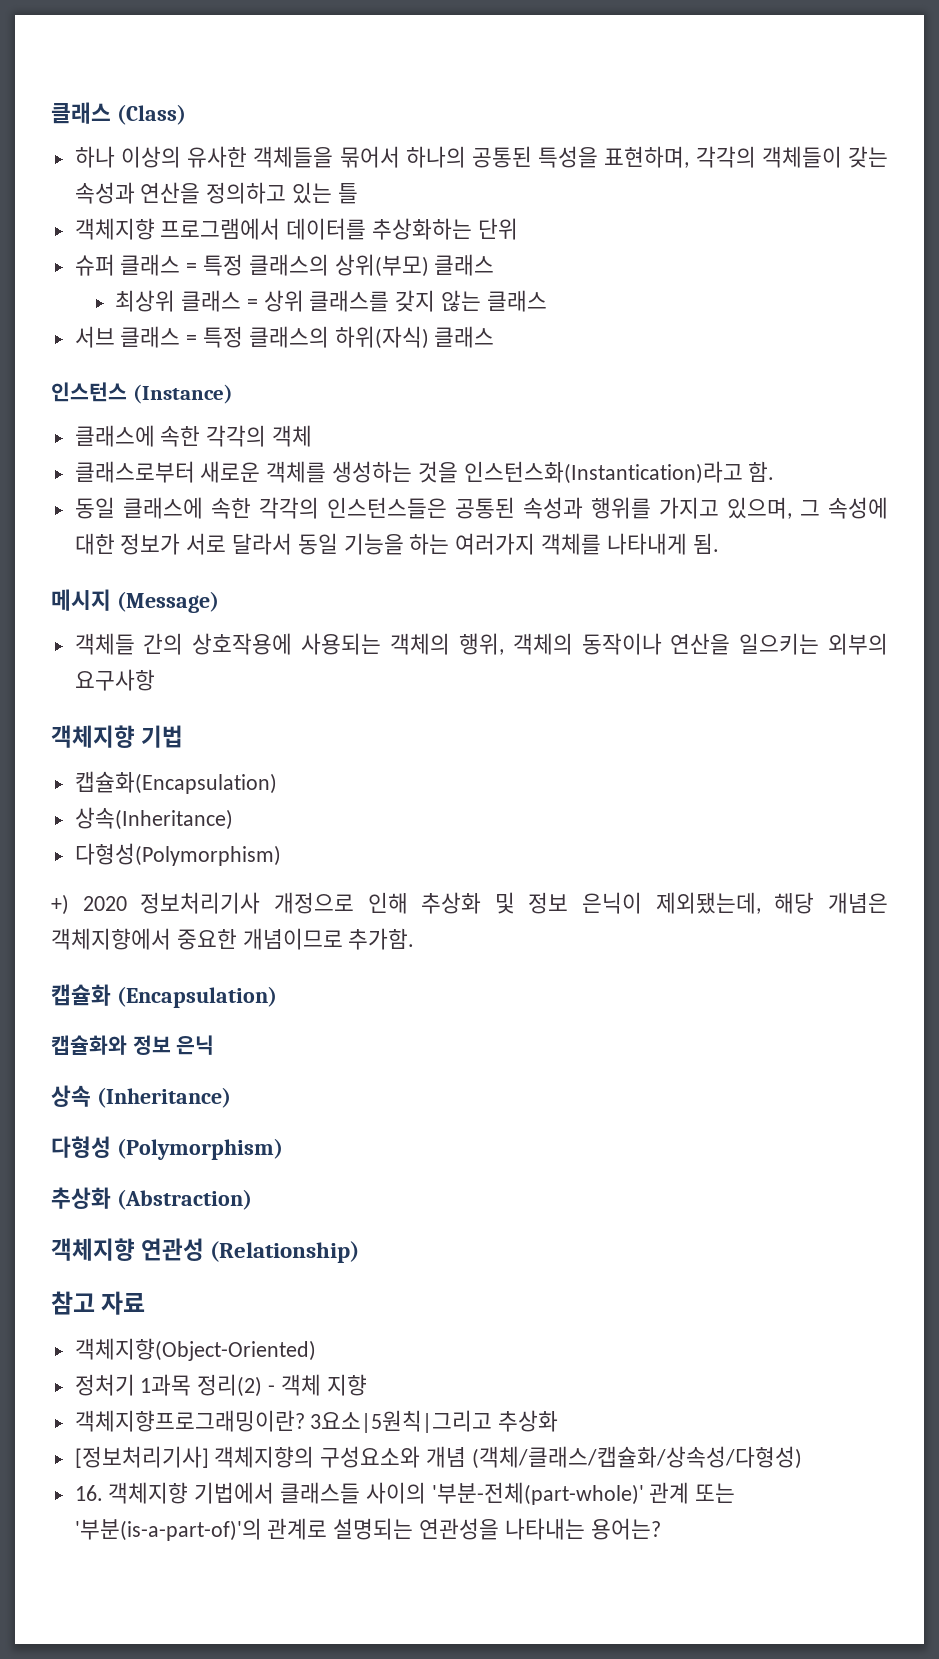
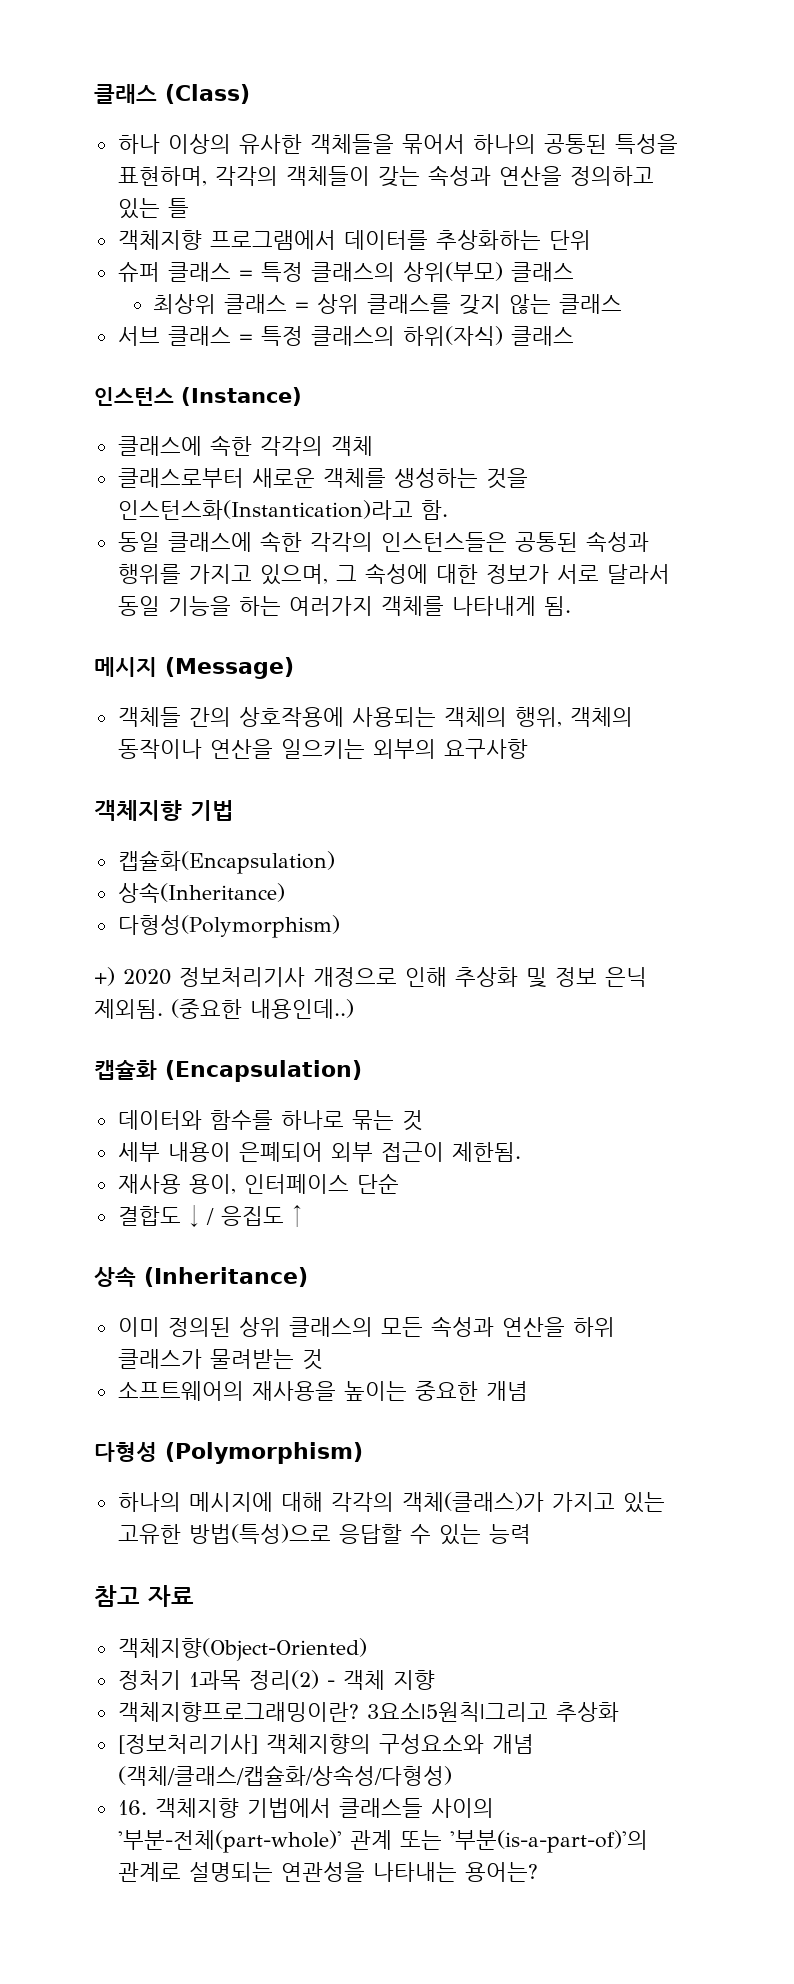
[582,892,888,914] [51,928,415,950] [51,984,277,1008] [51,1035,215,1055] [51,1085,231,1108] [51,1136,283,1160] [51,1187,252,1210] [51,1238,360,1263] 은닉이 제외됐는데, 해당 개념은 객체지향에서 중요한 개념이므로 추가함. // 캡슐화 (Encapsulation) // 캡슐화와 정보 은닉 // 상속 (Inheritance) // 다형성 (Polymorphism) // 추상화 (Abstraction) // 객체지향 연관성 (Relationship) -> [605,967,647,987] [94,999,354,1019] [94,1060,362,1082] [117,1110,423,1131] [117,1142,521,1162] [117,1173,399,1194] [117,1205,302,1227] [94,1267,308,1287] [117,1316,615,1337] [117,1349,323,1370] [117,1381,528,1401] [94,1442,363,1464] [117,1492,665,1513] [117,1524,531,1545] 은닉 제외됨. (중요한 내용인데..) // 캡슐화 (Encapsulation) // 데이터와 함수를 하나로 묶는 것 // 세부 내용이 은폐되어 외부 접근이 제한됨. // 재사용 용이, 인터페이스 단순 // 결합도 ↓ / 응집도 ↑ // 상속 (Inheritance) // 이미 정의된 상위 클래스의 모든 속성과 연산을 하위 클래스가 물려받는 것 // 소프트웨어의 재사용을 높이는 중요한 개념 // 다형성 (Polymorphism) // 하나의 메시지에 대해 각각의 객체(클래스)가 가지고 있는 고유한 방법(특성)으로 응답할 수 있는 능력

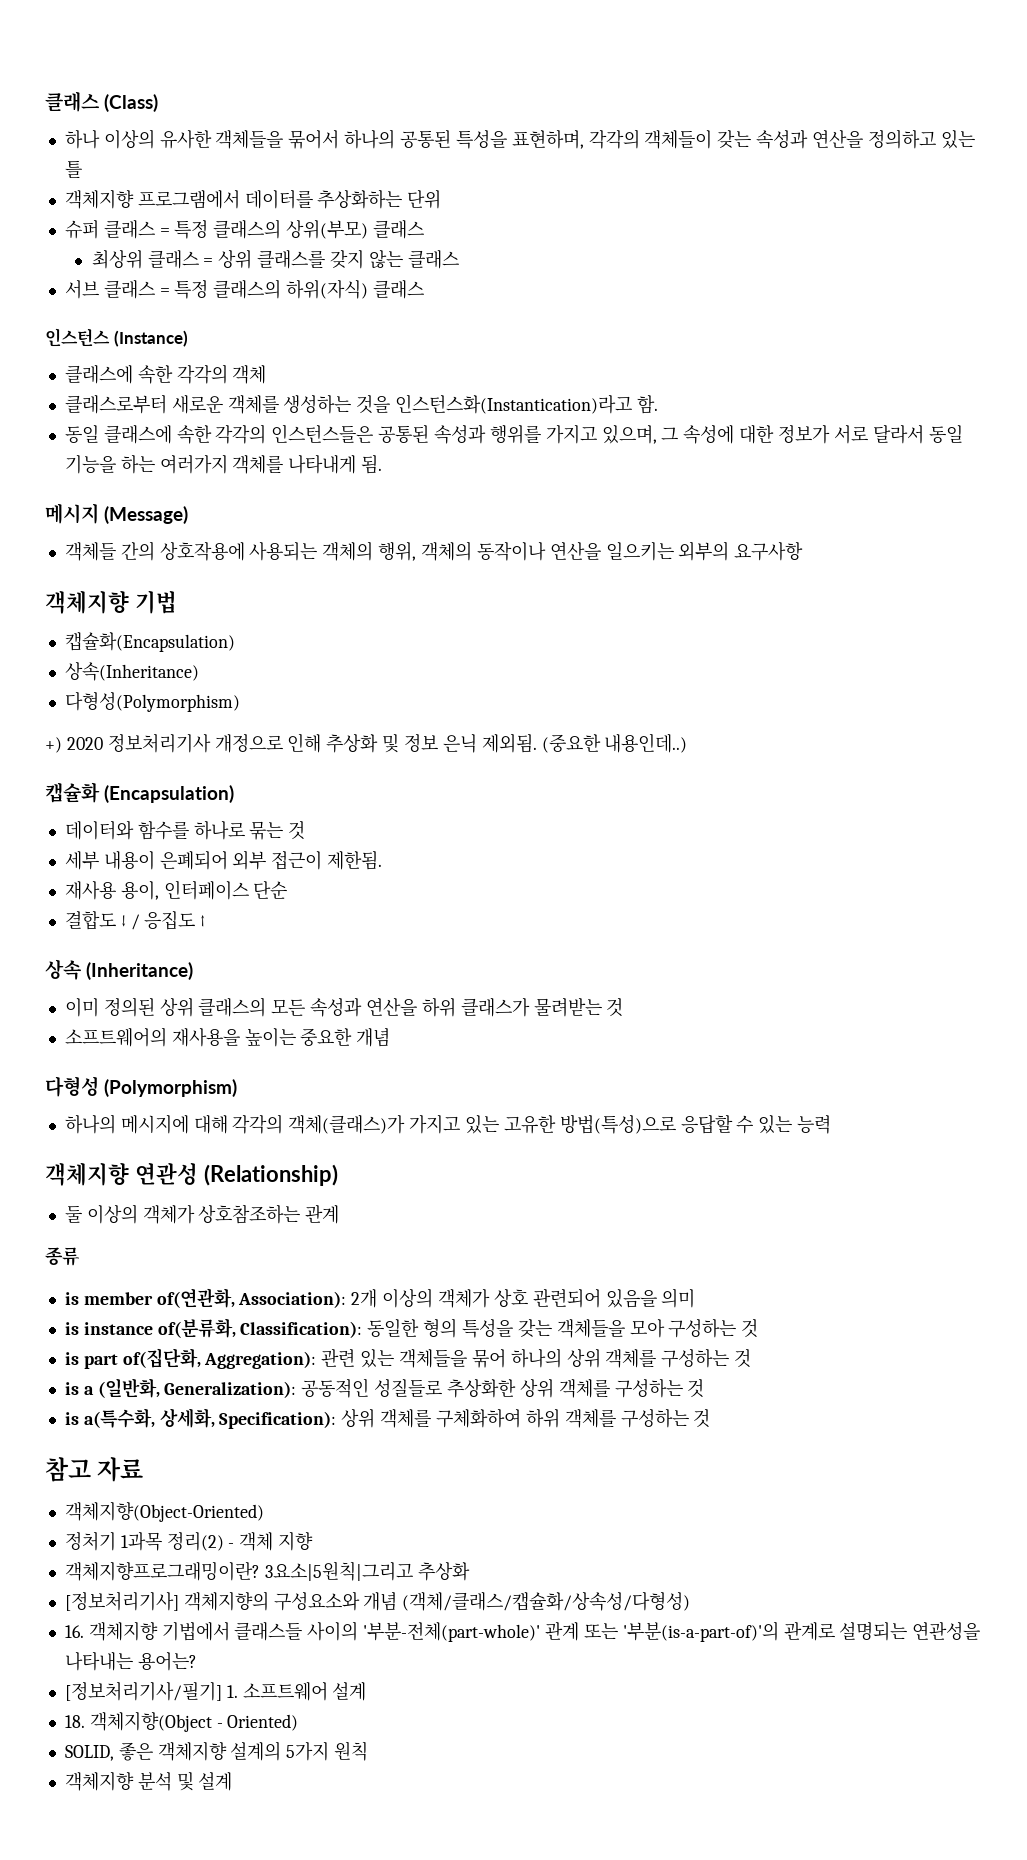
(531, 1534) none -> [45,1163,338,1186] [64,1204,340,1224] [45,1247,80,1266] [64,1288,696,1308] [64,1318,759,1338] [64,1348,752,1369] [64,1378,705,1398] [64,1408,711,1429] // 객체지향 연관성 (Relationship) // 둘 이상의 객체가 상호참조하는 관계 // 종류 // is member of(연관화, Association): 2개 이상의 객체가 상호 관련되어 있음을 의미 // is instance of(분류화, Classification): 동일한 형의 특성을 갖는 객체들을 모아 구성하는 것 // is part of(집단화, Aggregation): 관련 있는 객체들을 묶어 하나의 상위 객체를 구성하는 것 // is a (일반화, Generalization): 공동적인 성질들로 추상화한 상위 객체를 구성하는 것 // is a(특수화, 상세화, Specification): 상위 객체를 구체화하여 하위 객체를 구성하는 것
(538, 1872) none -> [64,1681,367,1701] [64,1711,299,1732] [64,1741,369,1761] [64,1771,233,1791] // [정보처리기사/필기] 1. 소프트웨어 설계 // 18. 객체지향(Object - Oriented) // SOLID, 좋은 객체지향 설계의 5가지 원칙 // 객체지향 분석 및 설계

